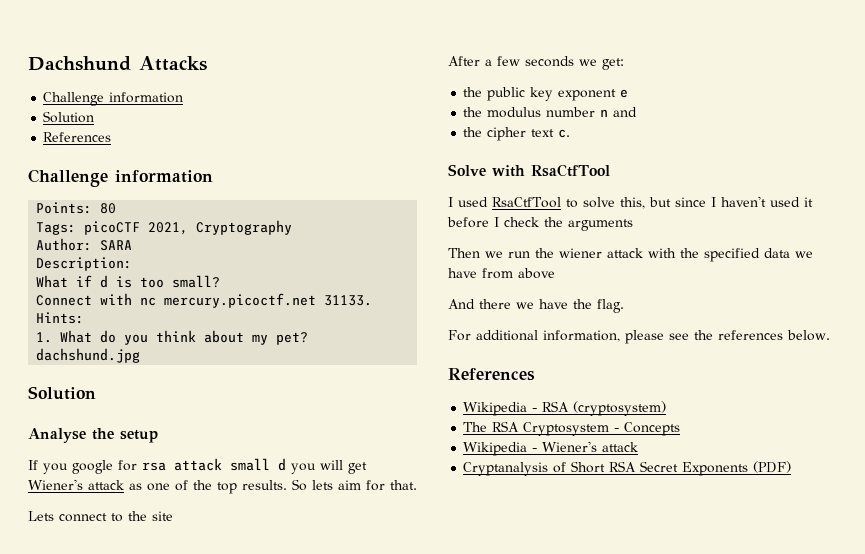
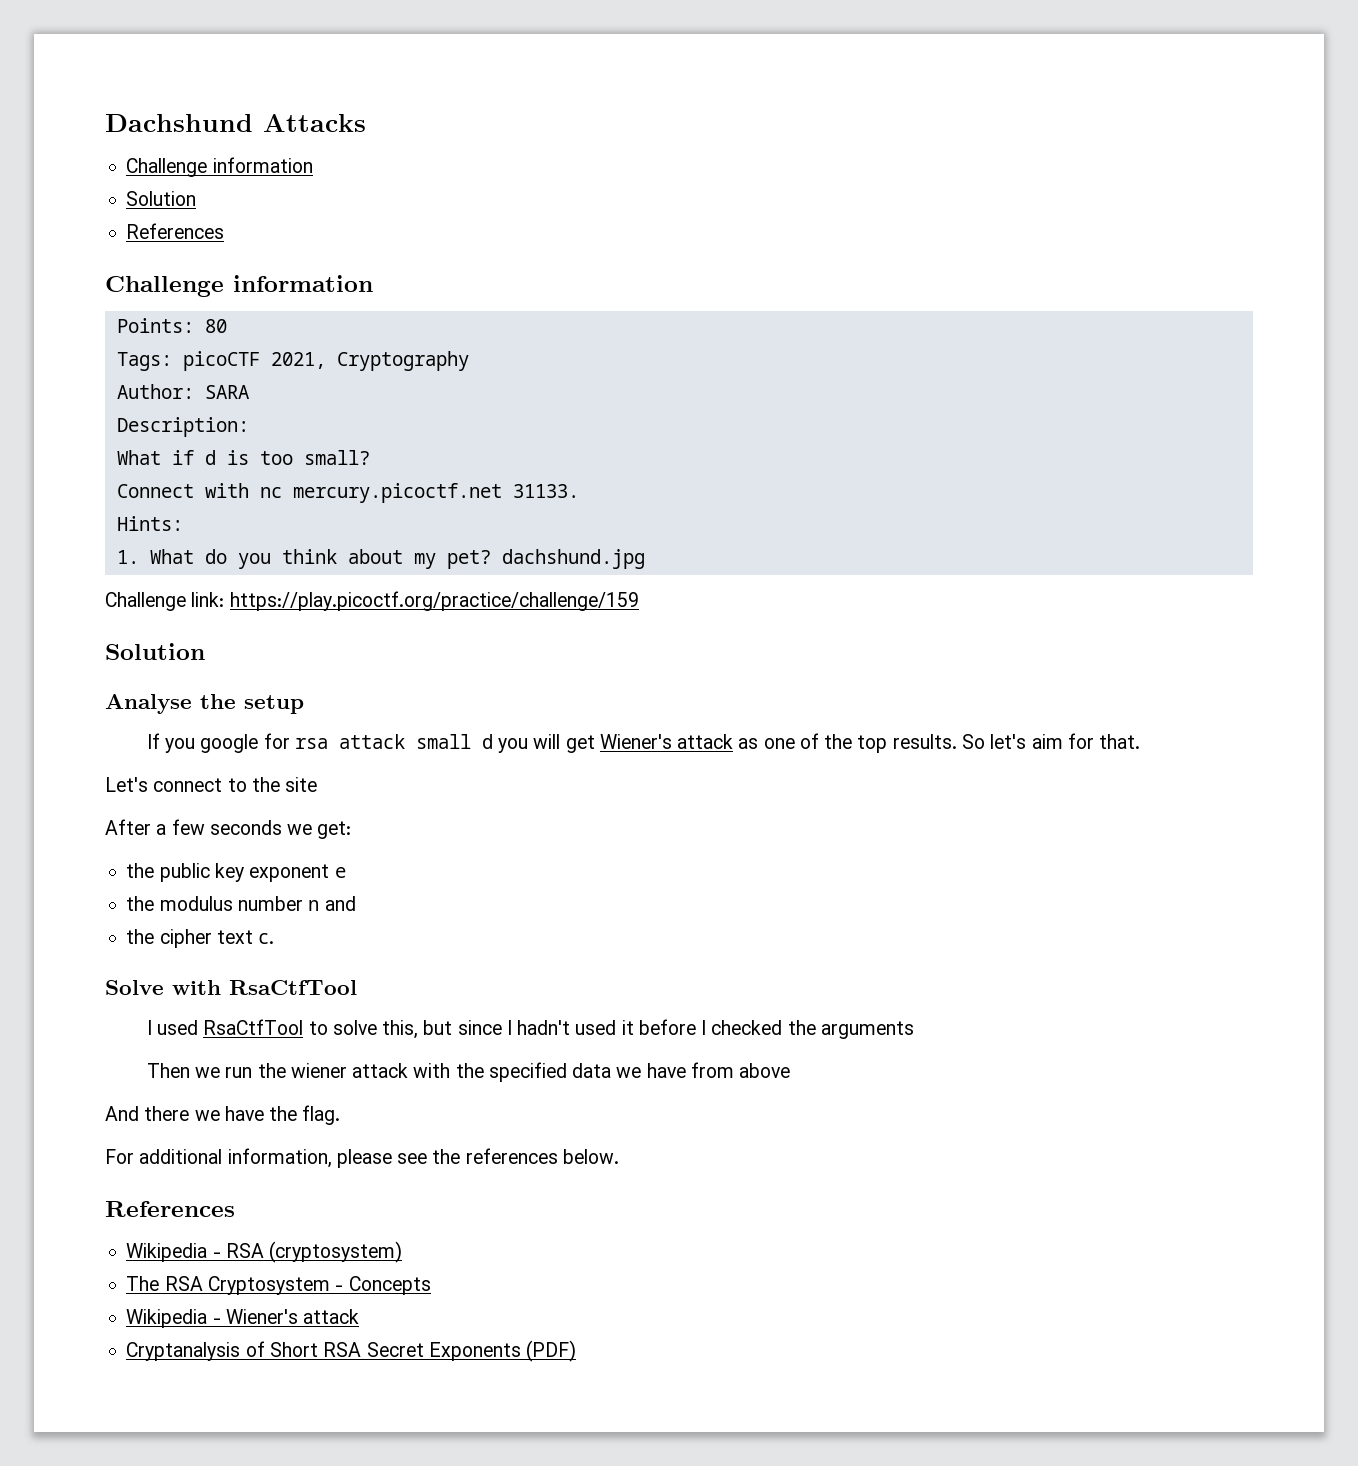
(141, 355) none -> [105,591,639,611] // Challenge link: https://play.picoctf.org/practice/challenge/159
[312,480,333,490] lets -> [990,734,1027,749] let's
[28,511,54,521] Lets -> [105,777,148,792] Let's
[720,196,766,207] haven't -> [517,1020,571,1035] hadn't
[504,217,539,227] check -> [711,1020,783,1035] checked

